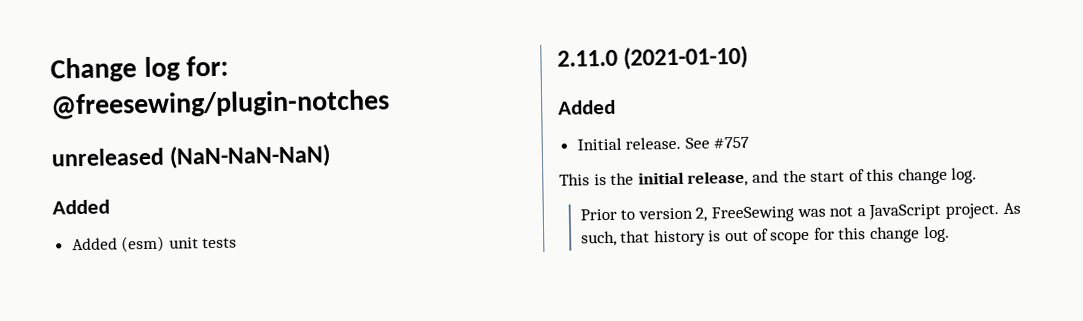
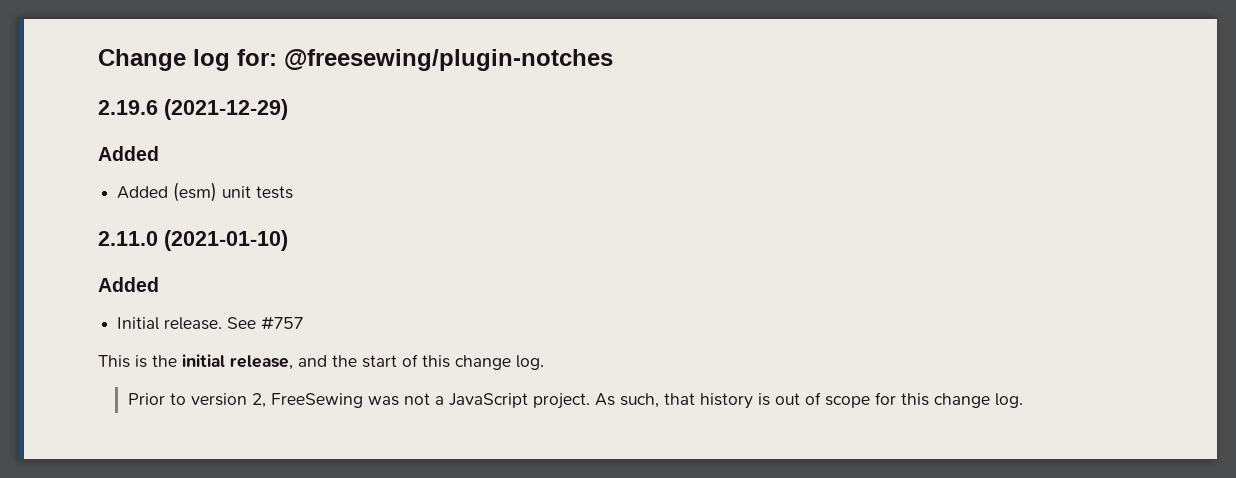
[51,144,332,169] unreleased (NaN-NaN-NaN) -> [98,99,288,120] 2.19.6 (2021-12-29)

